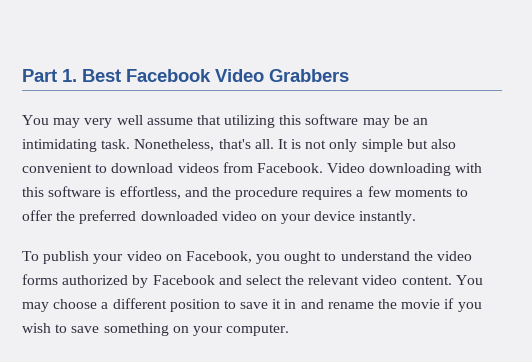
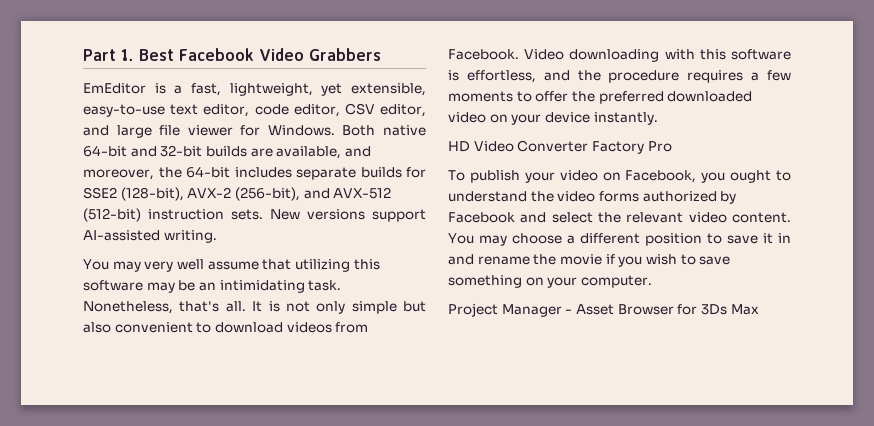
(349, 75) none -> [83,83,426,96] [83,103,426,117] [83,125,426,138] [83,145,371,159] [83,166,426,180] [83,187,392,201] [83,208,426,222] [83,230,217,243] // EmEditor is a fast, lightweight, yet extensible, easy-to-use text editor, code editor, CSV editor, and large file viewer for Windows. Both native 64-bit and 32-bit builds are available, and moreover, the 64-bit includes separate builds for SSE2 (128-bit), AVX-2 (256-bit), and AVX-512 (512-bit) instruction sets. New versions support AI-assisted writing.
(417, 217) none -> [448,140,672,154] // HD Video Converter Factory Pro
(290, 330) none -> [448,303,759,317] // Project Manager - Asset Browser for 3Ds Max

